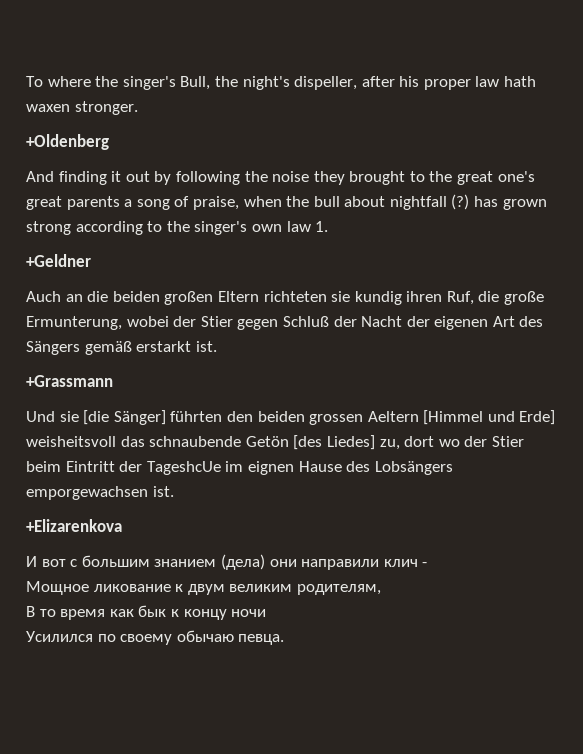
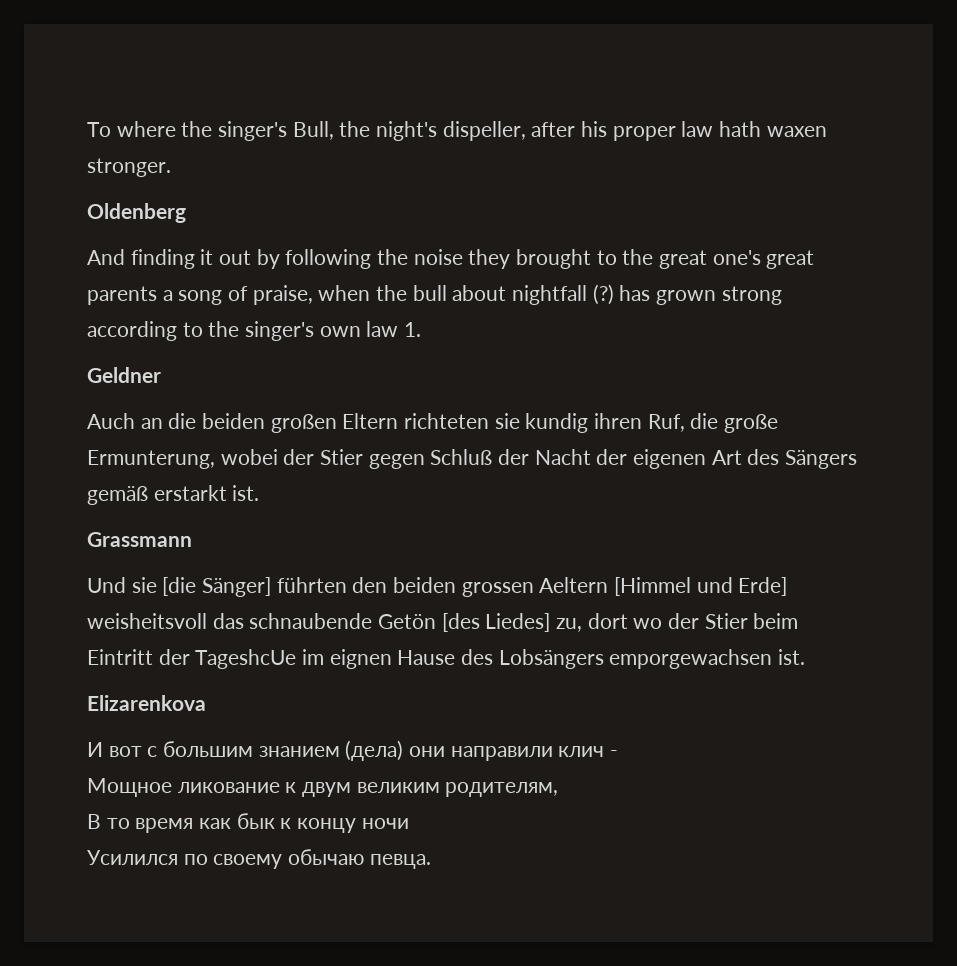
[26,134,109,150] +Oldenberg -> [87,203,186,223] Oldenberg
[26,254,91,267] +Geldner -> [87,367,161,383] Geldner
[26,375,113,387] +Grassmann -> [87,532,192,547] Grassmann
[26,519,122,532] +Elizarenkova -> [87,695,206,711] Elizarenkova

